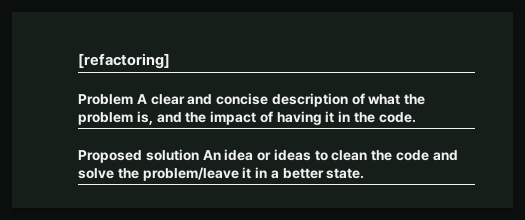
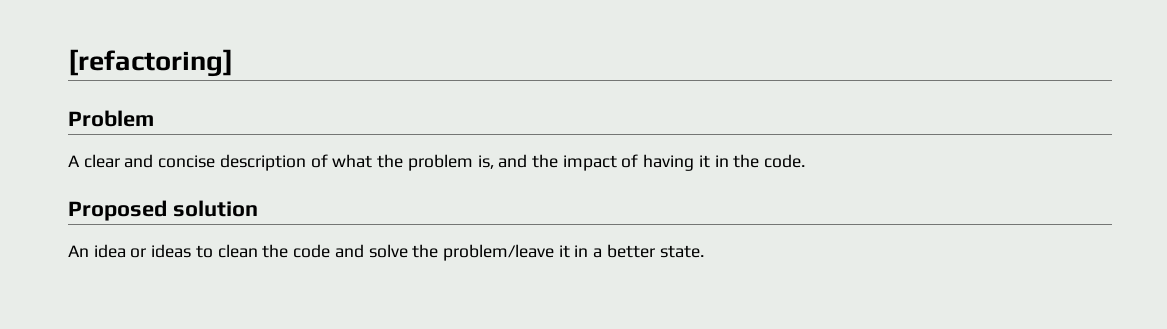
(133, 99) none -> (154, 118) //
(199, 155) none -> (258, 208) //

